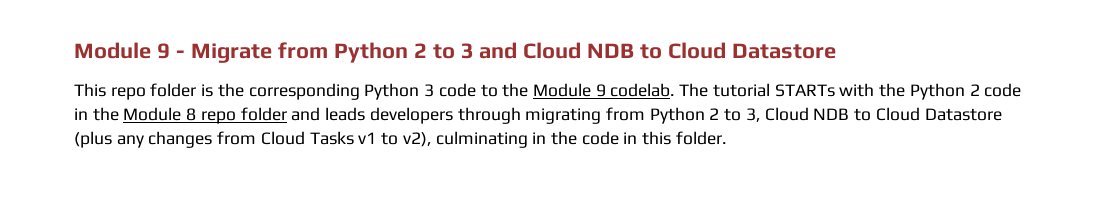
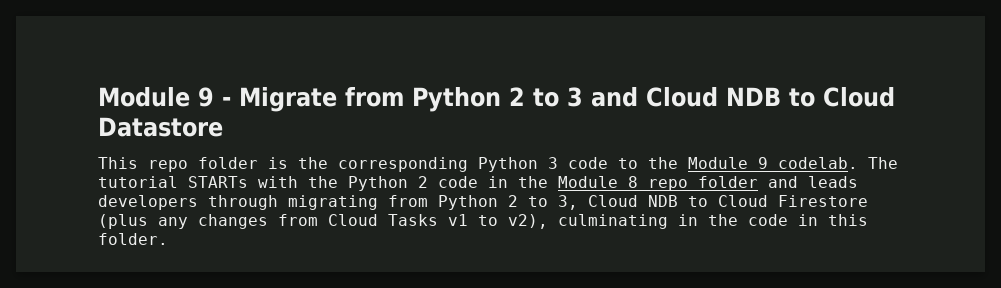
[924,108,1002,121] Datastore -> [778,195,868,207] Firestore

